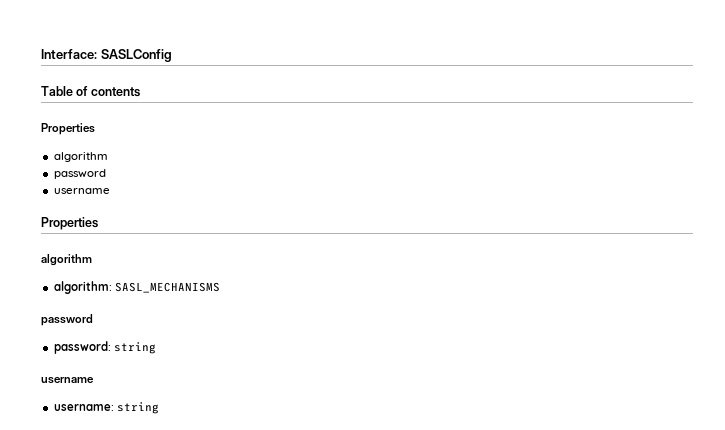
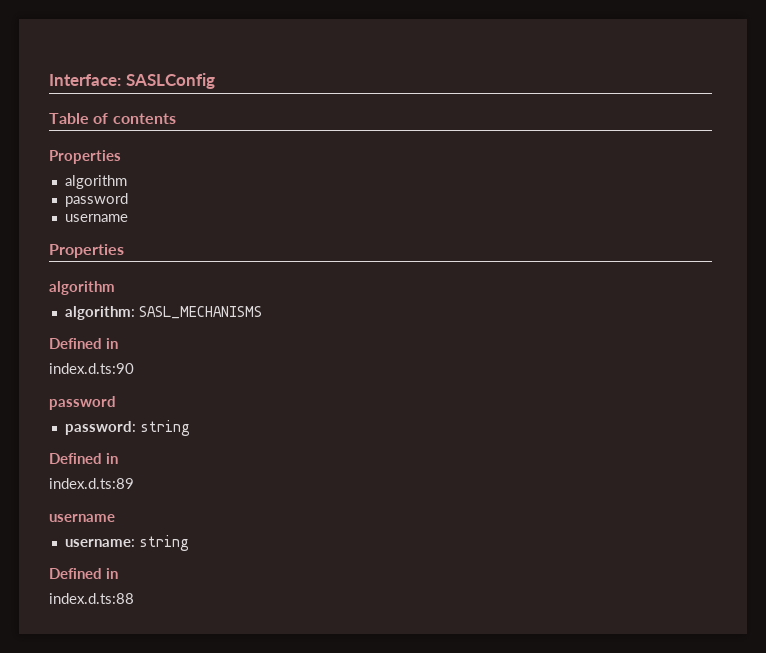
(220, 287) none -> [49,338,118,349] [49,363,134,374] // Defined in // index.d.ts:90
(156, 348) none -> [49,453,118,464] [49,478,134,489] // Defined in // index.d.ts:89
(159, 408) none -> [49,568,118,579] [49,593,134,604] // Defined in // index.d.ts:88

